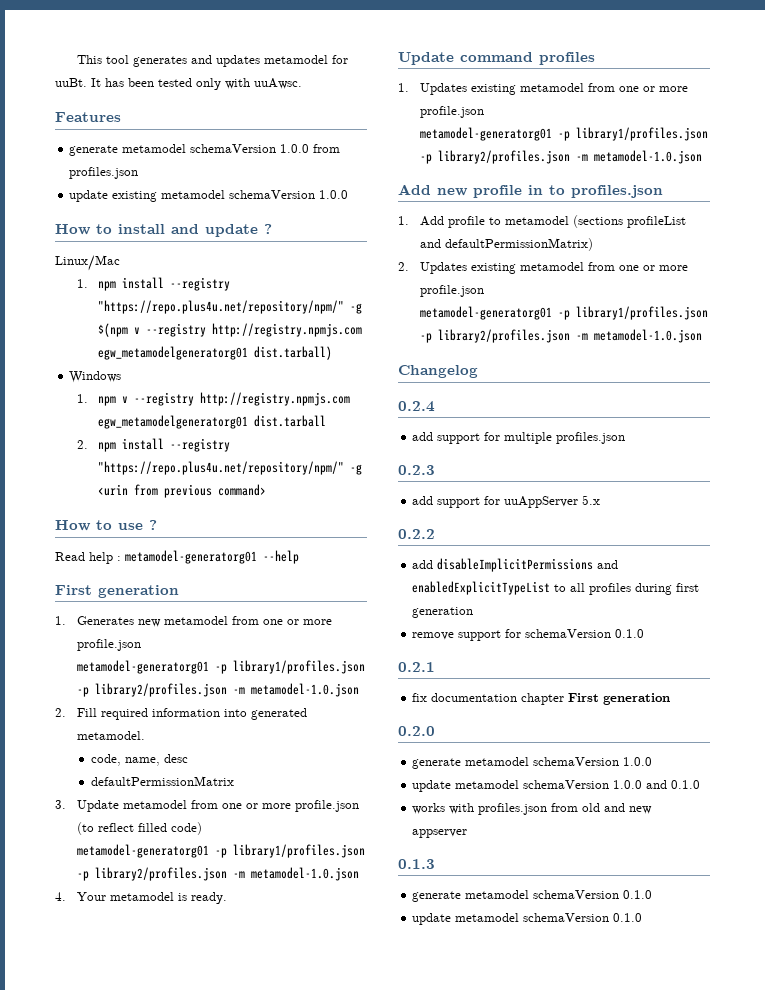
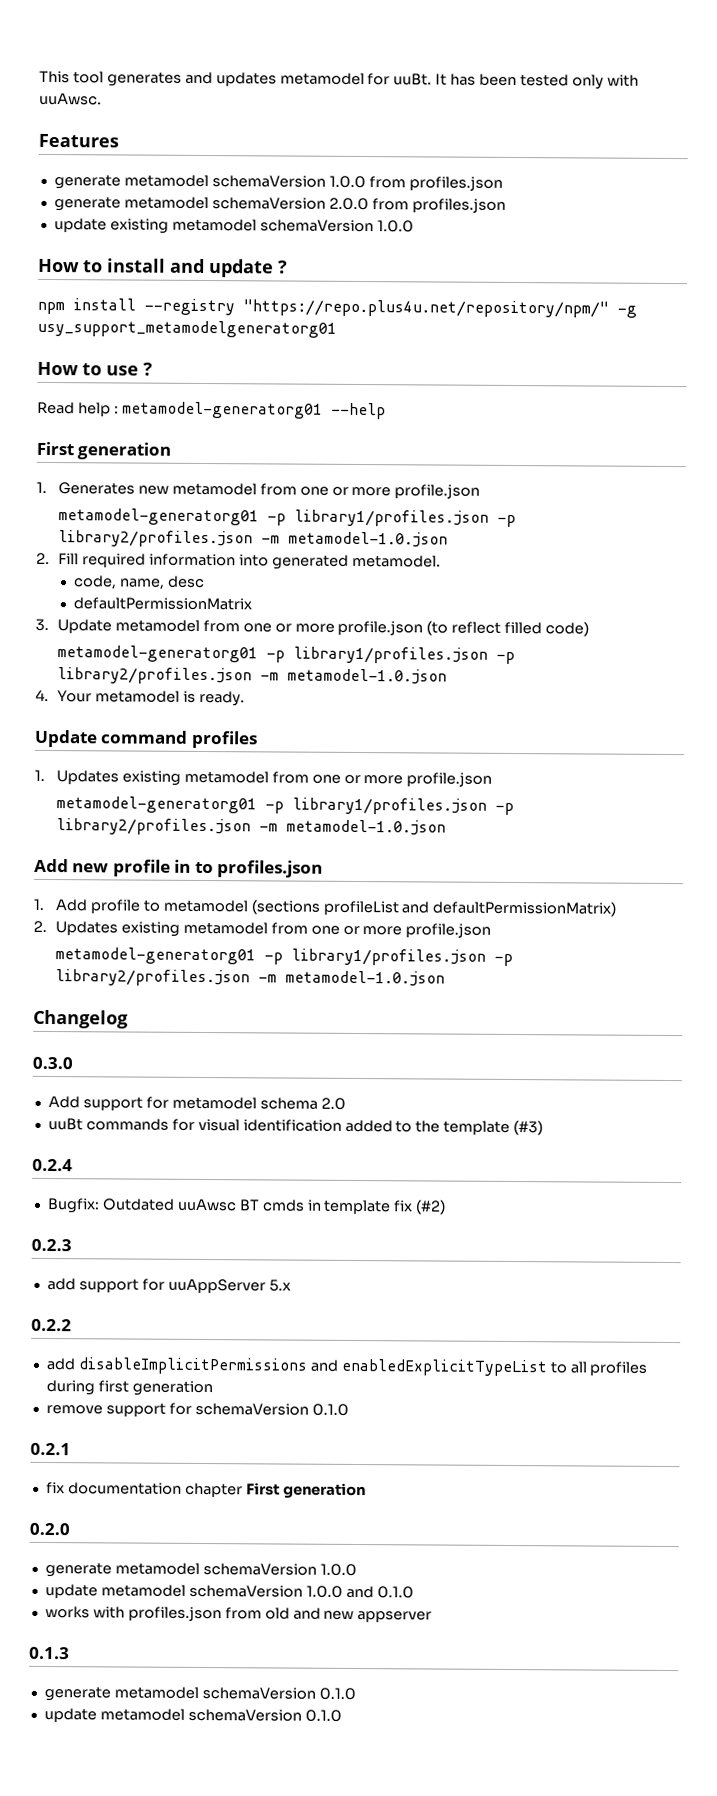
(139, 173) none -> [53,196,506,213] // generate metamodel schemaVersion 2.0.0 from profiles.json
[55,255,120,271] [76,277,231,291] [98,300,363,314] [98,323,363,337] [98,346,333,360] [69,371,122,383] [76,392,351,406] [98,415,327,429] [76,438,231,452] [98,461,363,475] [98,484,267,498] Linux/Mac // 1. npm install --registry "https://repo.plus4u.net/repository/npm/" -g $(npm v --registry http://registry.npmjs.com egw_metamodelgeneratorg01 dist.tarball) // Windows // 1. npm v --registry http://registry.npmjs.com egw_metamodelgeneratorg01 dist.tarball // 2. npm install --registry "https://repo.plus4u.net/repository/npm/" -g <urin from previous command> -> [37,298,637,318] [37,319,337,338] npm install --registry "https://repo.plus4u.net/repository/npm/" -g usy_support_metamodelgeneratorg01
[398,401,435,412] [412,432,626,444] 0.2.4 // add support for multiple profiles.json -> [32,1056,73,1070] [47,1095,346,1111] [47,1117,544,1136] [32,1158,73,1172] [46,1197,447,1215] 0.3.0 // Add support for metamodel schema 2.0 // uuBt commands for visual identification added to the template (#3) // 0.2.4 // Bugfix: Outdated uuAwsc BT cmds in template fix (#2)

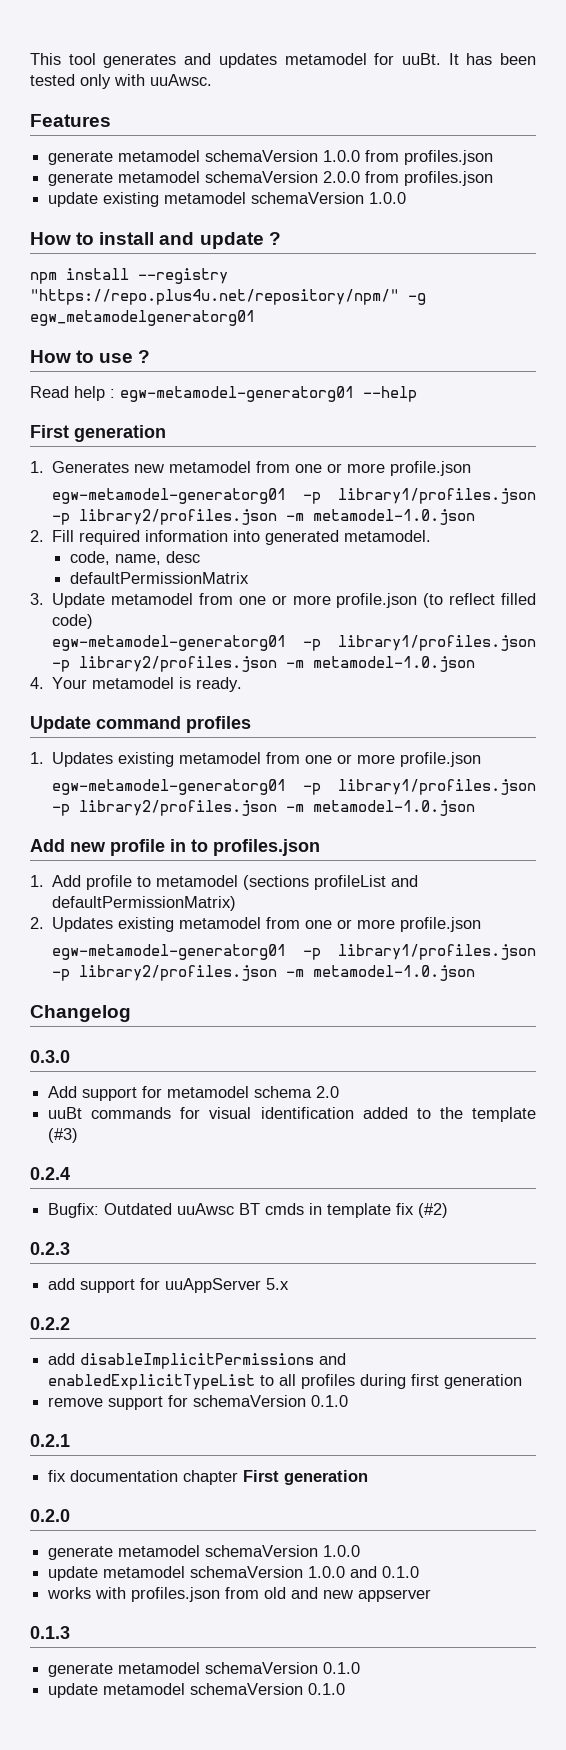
[37,319,337,338] usy_support_metamodelgeneratorg01 -> [30,310,255,326] egw_metamodelgeneratorg01
[121,401,323,419] metamodel-generatorg01 -> [120,386,354,402] egw-metamodel-generatorg01
[57,508,259,526] metamodel-generatorg01 -> [51,488,286,504] egw-metamodel-generatorg01
[56,645,258,663] metamodel-generatorg01 -> [51,635,286,651] egw-metamodel-generatorg01
[55,796,257,814] metamodel-generatorg01 -> [51,779,286,795] egw-metamodel-generatorg01
[54,947,256,965] metamodel-generatorg01 -> [51,944,286,960] egw-metamodel-generatorg01

